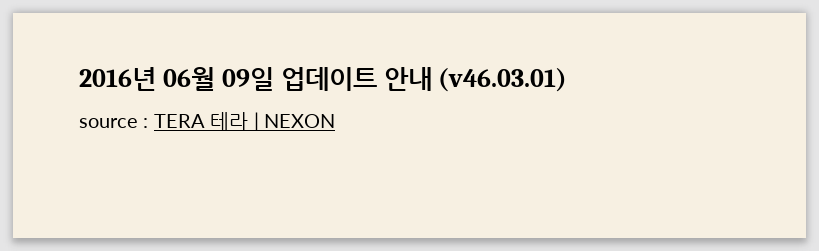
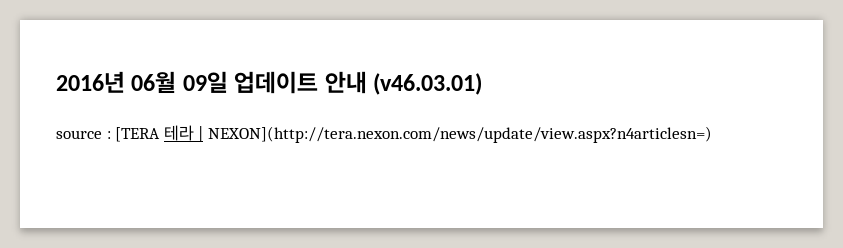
[153,114,205,128] TERA -> [115,127,161,142] [TERA
[264,114,335,128] NEXON -> [207,126,712,143] NEXON](http://tera.nexon.com/news/update/view.aspx?n4articlesn=)

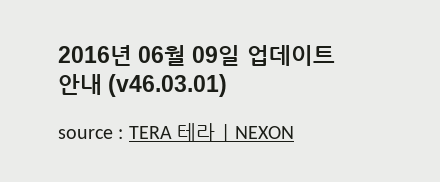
[115,127,161,142] [TERA -> [128,126,172,139] TERA
[207,126,712,143] NEXON](http://tera.nexon.com/news/update/view.aspx?n4articlesn=) -> [235,126,294,139] NEXON

